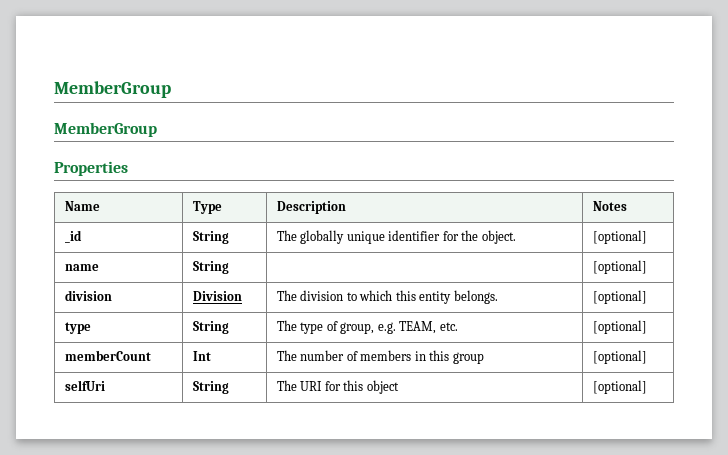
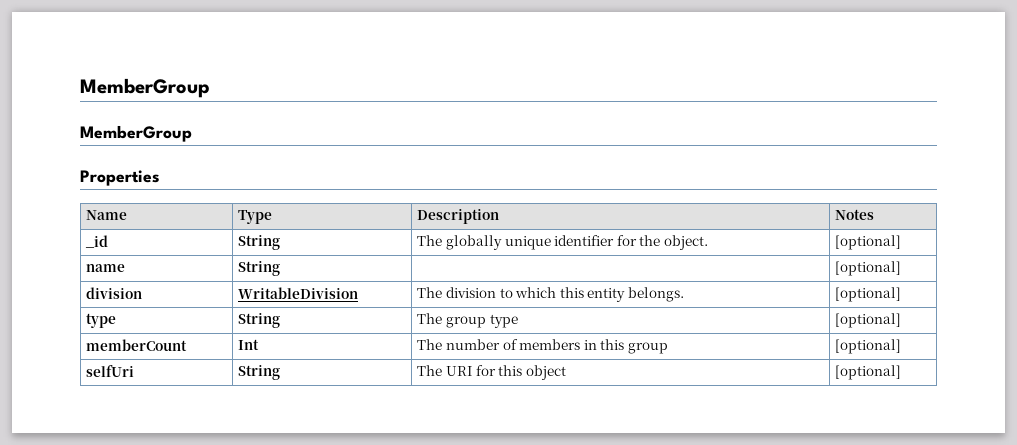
[192,291,242,301] Division -> [238,287,359,299] WritableDivision
[300,321,458,334] type of group, e.g. TEAM, etc. -> [445,314,518,328] group type

